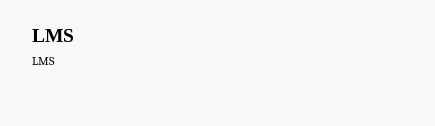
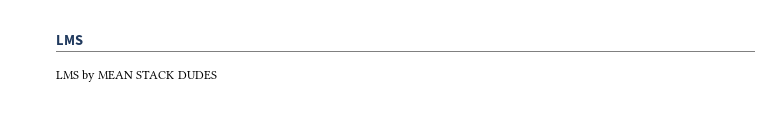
(55, 61) none -> [82,70,217,82] by MEAN STACK DUDES

